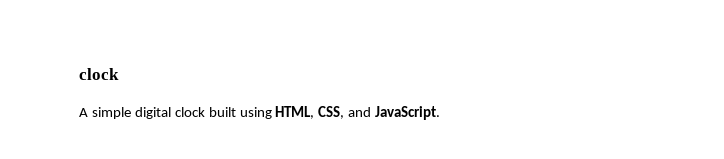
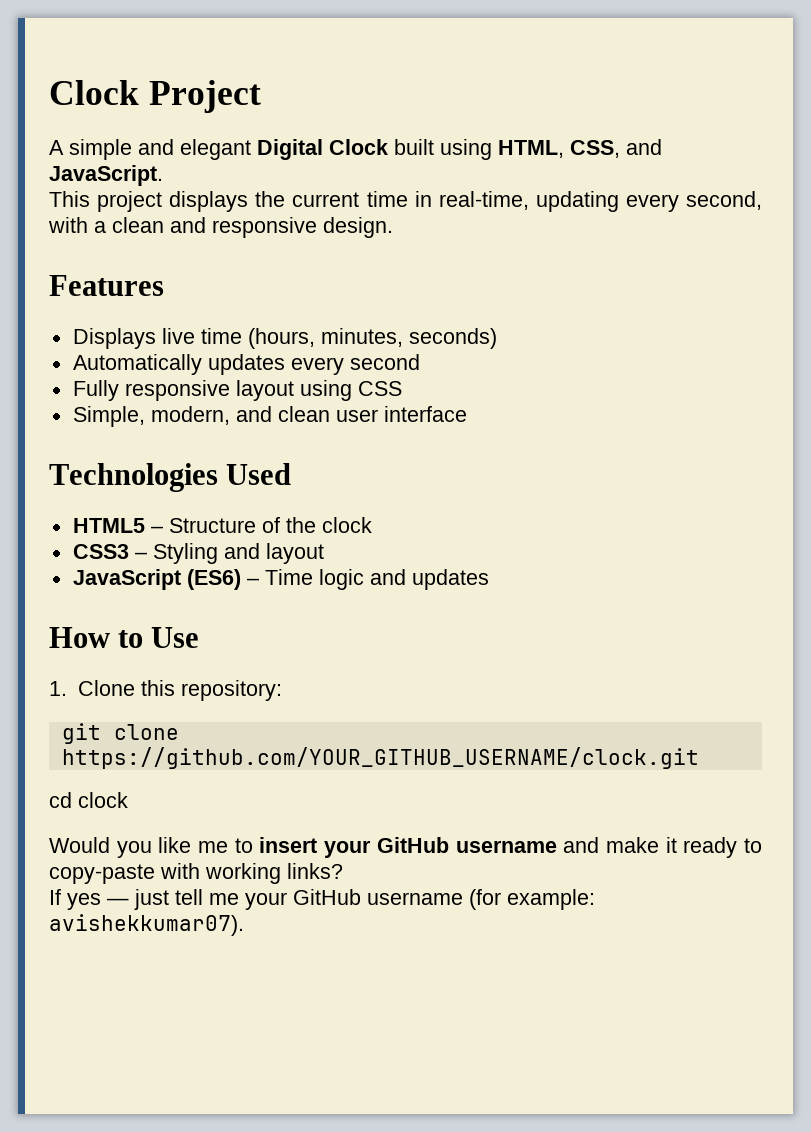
[79,68,119,80] clock -> [49,80,261,113] Clock Project
[134,107,205,119] digital clock -> [138,139,388,160] and elegant Digital Clock
(441, 113) none -> [49,191,763,212] [48,217,393,238] [49,275,164,296] [72,328,497,349] [72,354,420,375] [72,380,402,401] [72,406,467,427] [49,463,292,492] [72,517,372,533] [72,543,324,564] [72,569,489,590] [49,627,200,648] [49,680,282,701] [61,723,179,744] [61,747,699,769] [49,792,128,808] [49,837,763,858] [49,863,343,884] [49,889,595,910] [49,914,244,936] // This project displays the current time in real-time, updating every second, with a clean and responsive design. // Features // Displays live time (hours, minutes, seconds) // Automatically updates every second // Fully responsive layout using CSS // Simple, modern, and clean user interface // Technologies Used // HTML5 – Structure of the clock // CSS3 – Styling and layout // JavaScript (ES6) – Time logic and updates // How to Use // 1. Clone this repository: // git clone https://github.com/YOUR_GITHUB_USERNAME/clock.git // cd clock // Would you like me to insert your GitHub username and make it ready to copy-paste with working links? // If yes — just tell me your GitHub username (for example: avishekkumar07).

